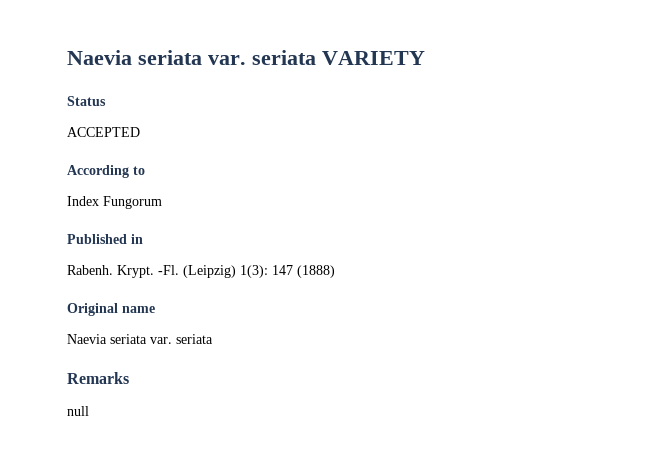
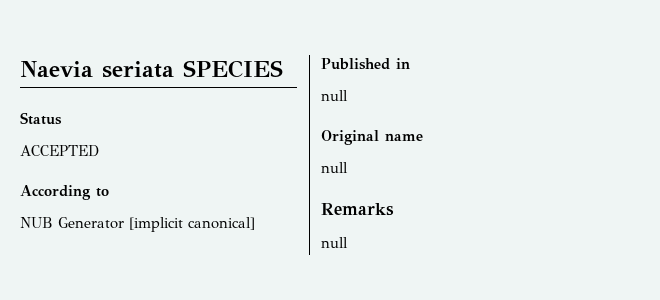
[67,50,425,65] Naevia seriata var. seriata VARIETY -> [20,60,283,78] Naevia seriata SPECIES
[67,196,162,209] [67,234,143,244] [67,265,335,278] [67,303,155,316] [67,334,213,344] Index Fungorum // Published in // Rabenh. Krypt. -Fl. (Leipzig) 1(3): 147 (1888) // Original name // Naevia seriata var. seriata -> [20,217,255,232] [321,58,410,70] [321,90,348,101] [321,130,423,145] [321,162,348,173] NUB Generator [implicit canonical] // Published in // null // Original name // null

